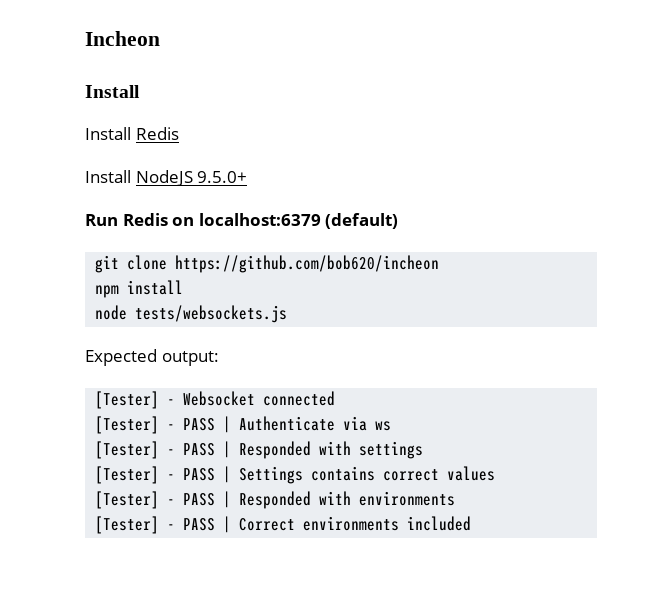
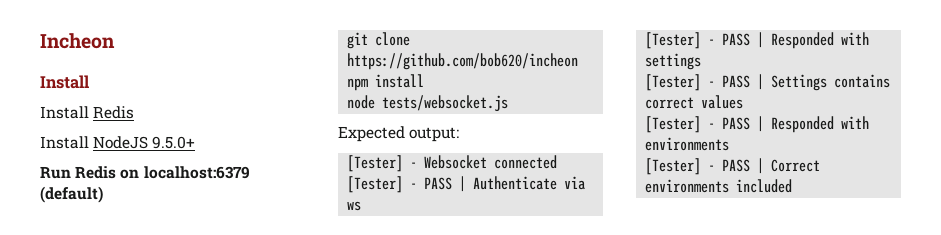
[135,305,288,323] tests/websockets.js -> [382,95,509,112] tests/websocket.js

